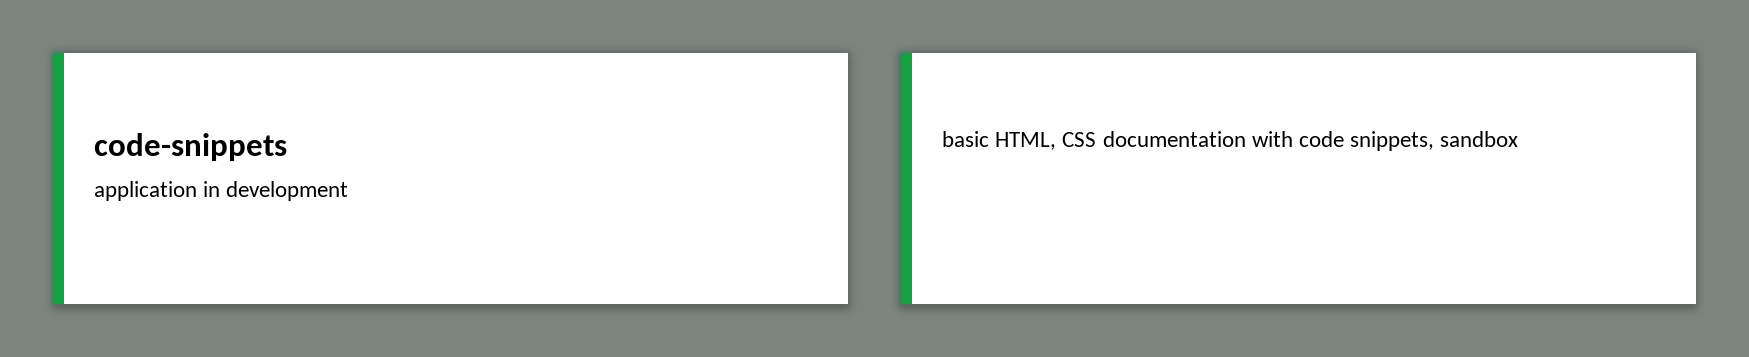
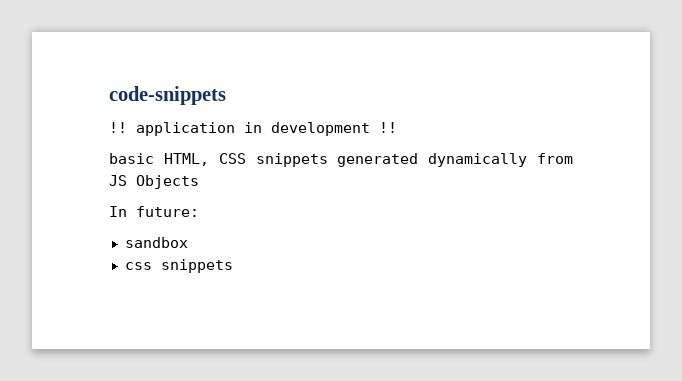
(287, 147) none -> [109,122,127,133] !!
(349, 191) none -> [379,122,397,133] !!
[1102,131,1435,151] documentation with code snippets, -> [255,153,573,167] [109,175,199,189] [109,206,199,217] snippets generated dynamically from JS Objects // In future: //
(1519, 139) none -> [124,259,233,273] // css snippets

